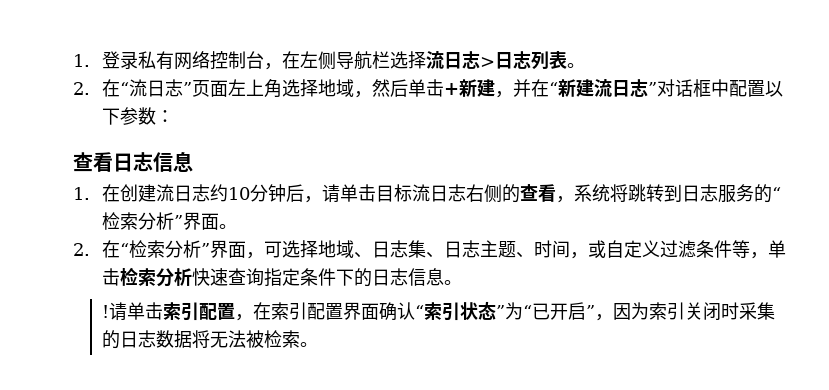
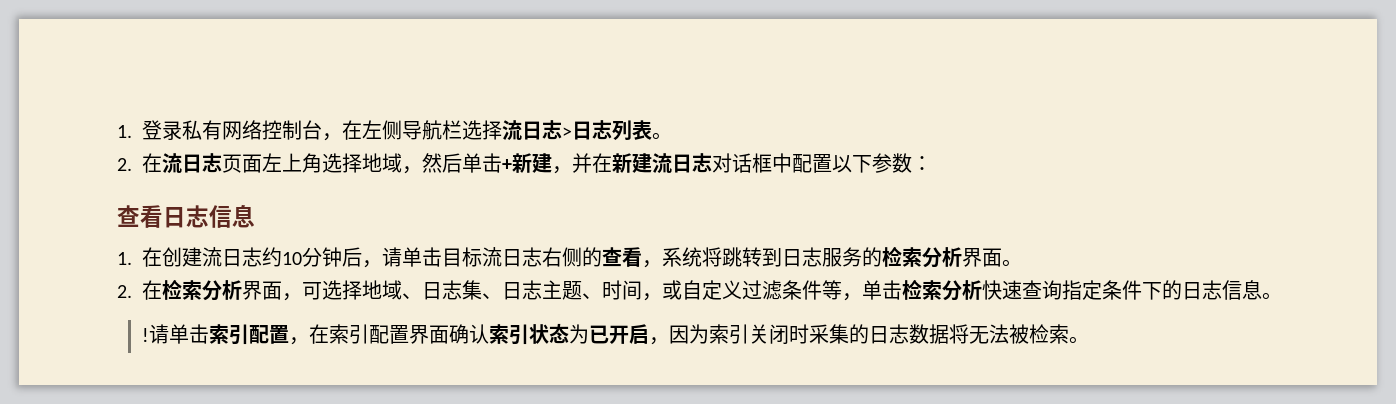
[120,79,193,97] “流日志” -> [162,153,223,174] 流日志
[549,82,559,95] “ -> (613, 163) none
[648,82,658,95] ” -> (713, 163) none
[772,187,782,200] [102,212,184,230] “检索分析” -> [882,246,963,268] 检索分析
[120,240,211,258] “检索分析” -> [162,279,243,301] 检索分析
[415,305,425,318] “ -> (490, 334) none
[496,302,596,320] ”为“已开启” -> [569,324,650,344] 为已开启

